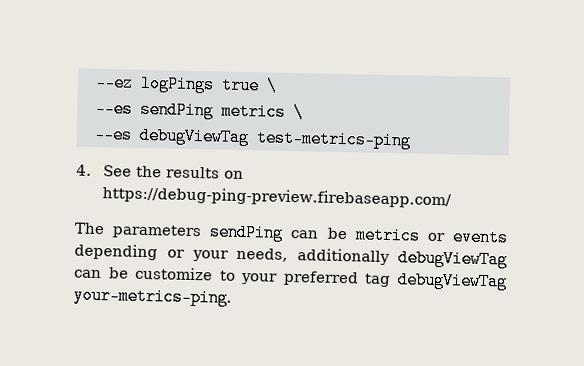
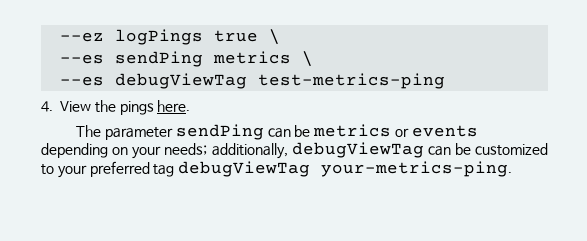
[102,165,244,179] [101,186,452,209] See the results on https://debug-ping-preview.firebaseapp.com/ -> [60,100,191,115] View the pings here.
[112,224,203,240] parameters -> [105,127,174,140] parameter
[166,247,391,266] or your needs, additionally -> [112,143,288,159] on your needs; additionally,
[134,266,214,281] customize -> [475,143,548,156] customized

